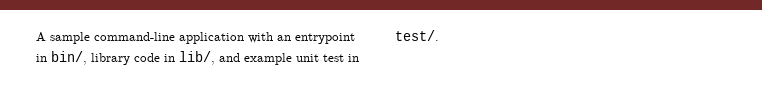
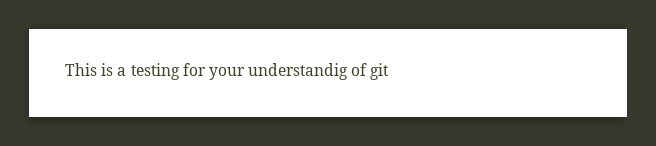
[36,32,355,44] [36,51,359,65] [395,30,439,41] A sample command-line application with an entrypoint in bin/, library code in lib/, and example unit test in test/. -> [65,63,390,80] This is a testing for your understandig of git

